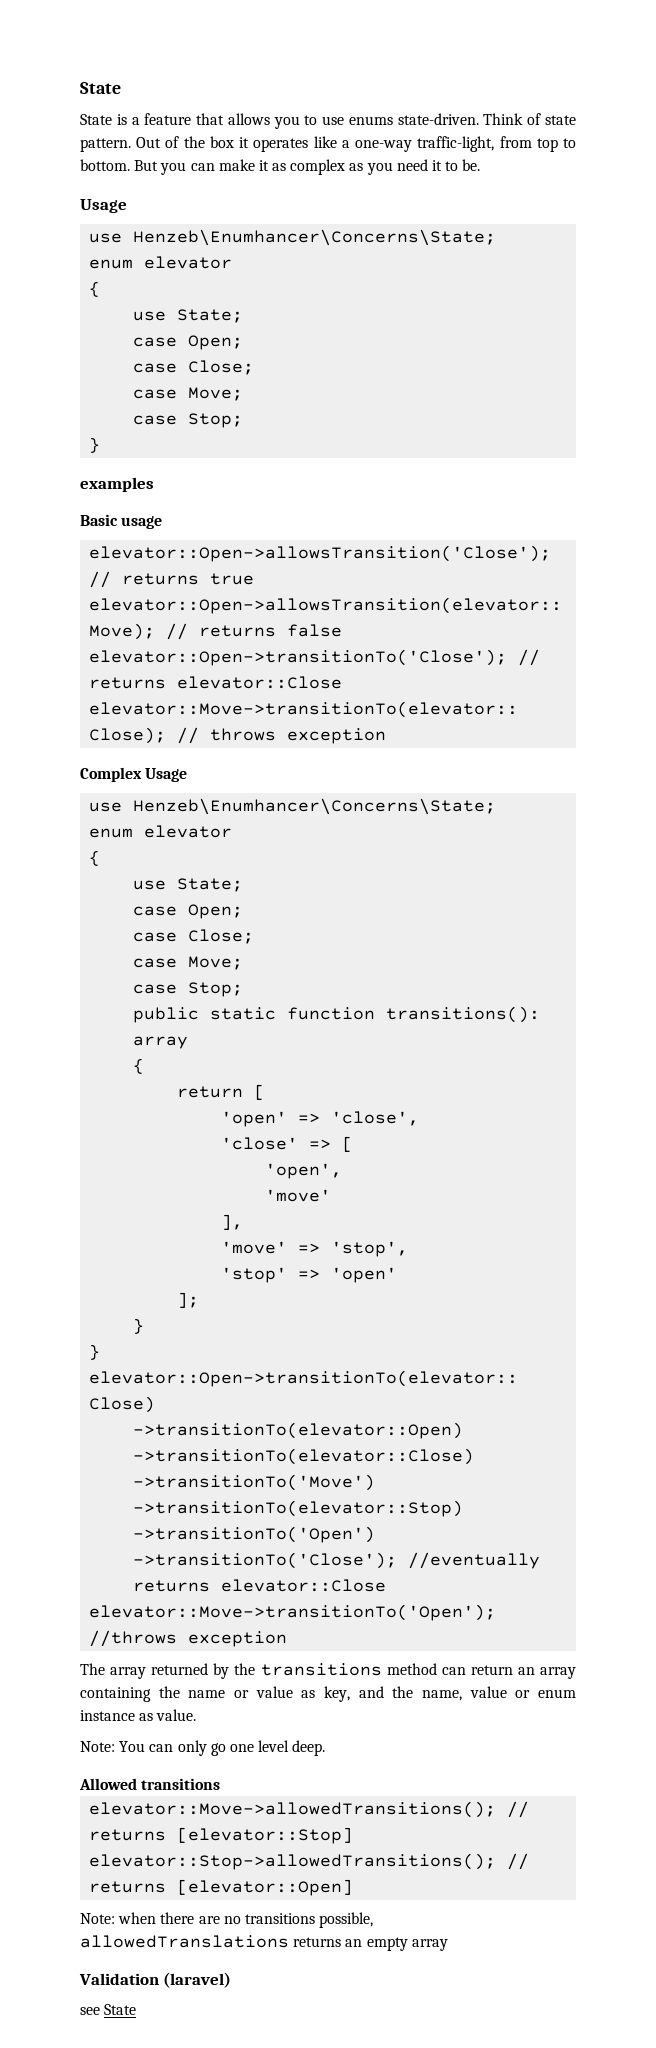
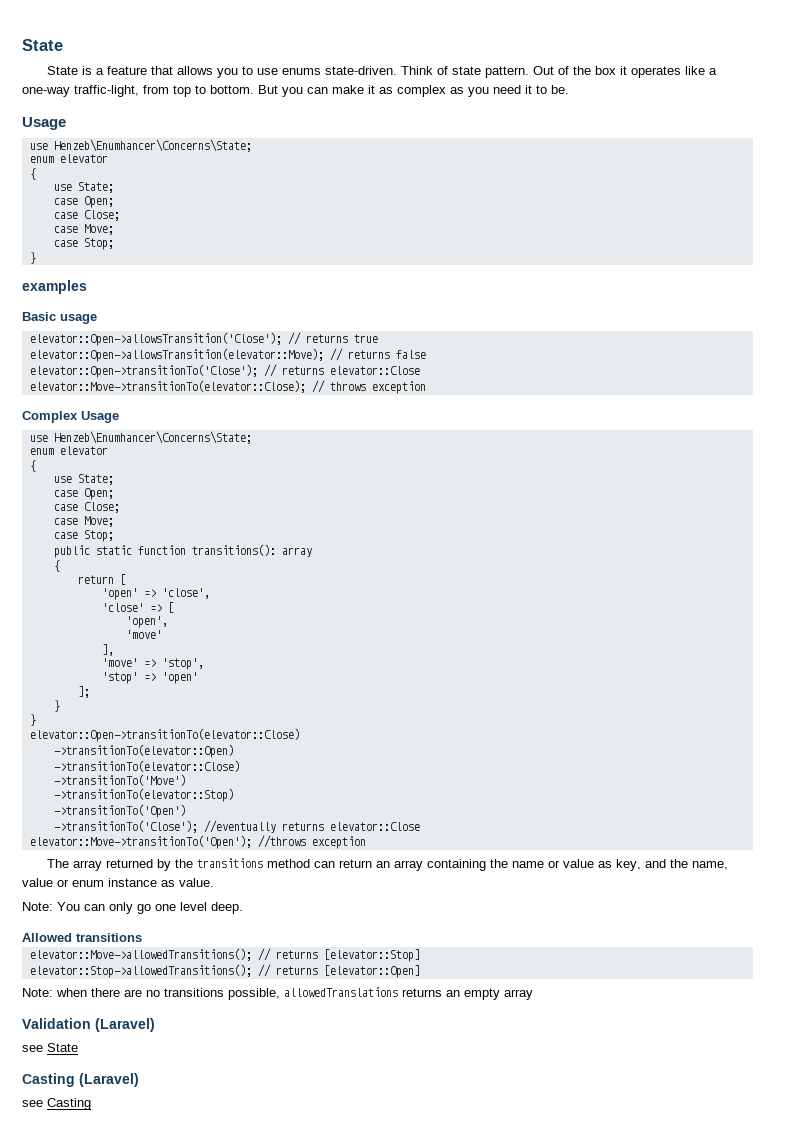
[163,1972,232,1988] (laravel) -> [95,1018,155,1032] (Laravel)
(137, 2009) none -> [22,1073,139,1087] [22,1098,91,1110] // Casting (Laravel) // see Casting

